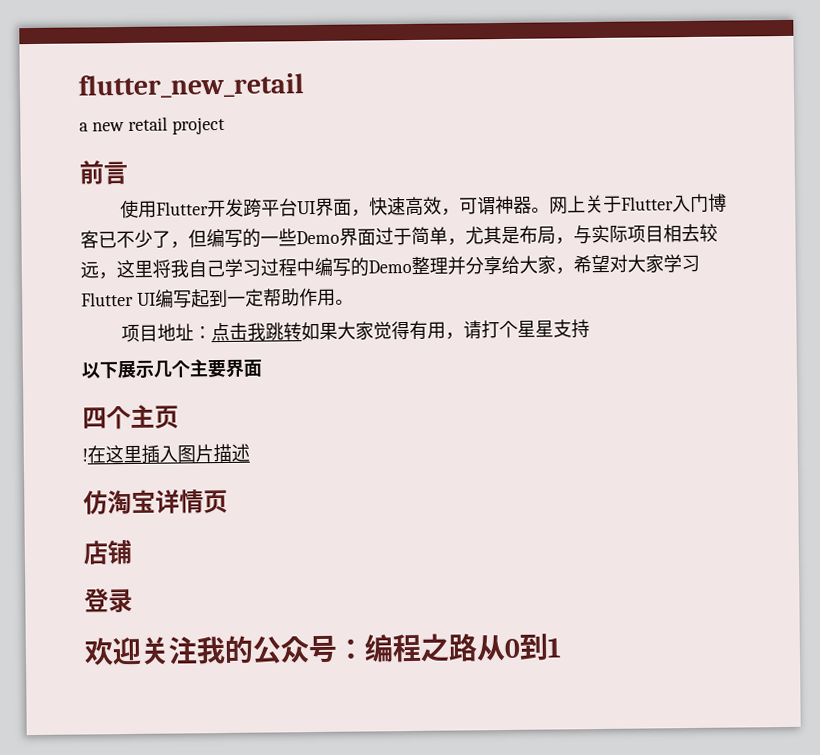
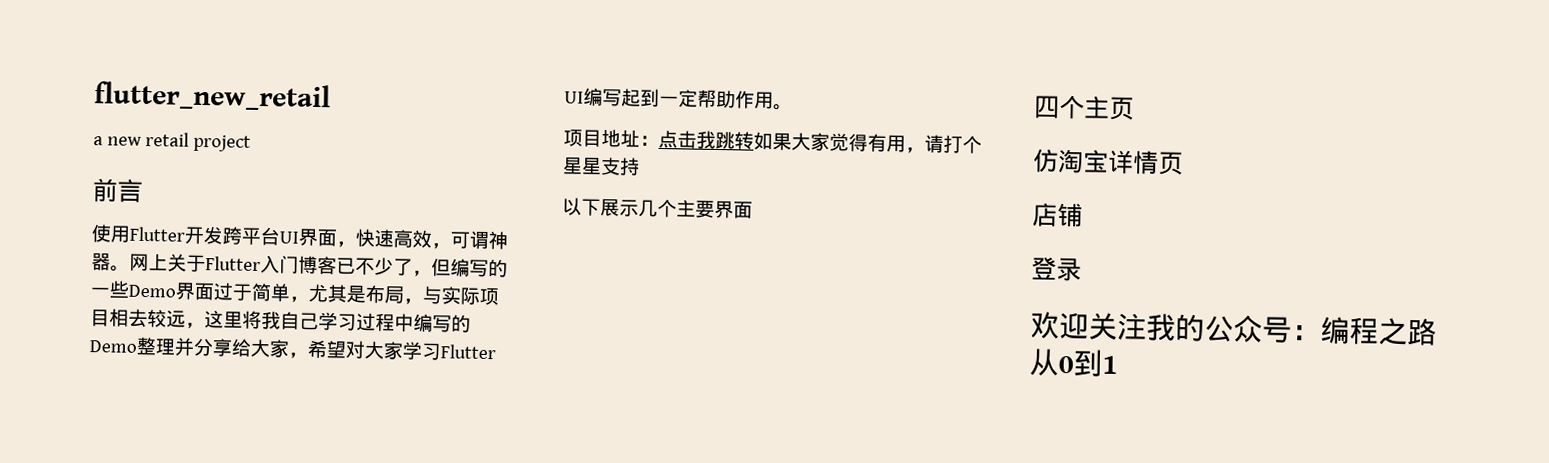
[82,443,250,464] // !在这里插入图片描述 -> (1135, 108) none

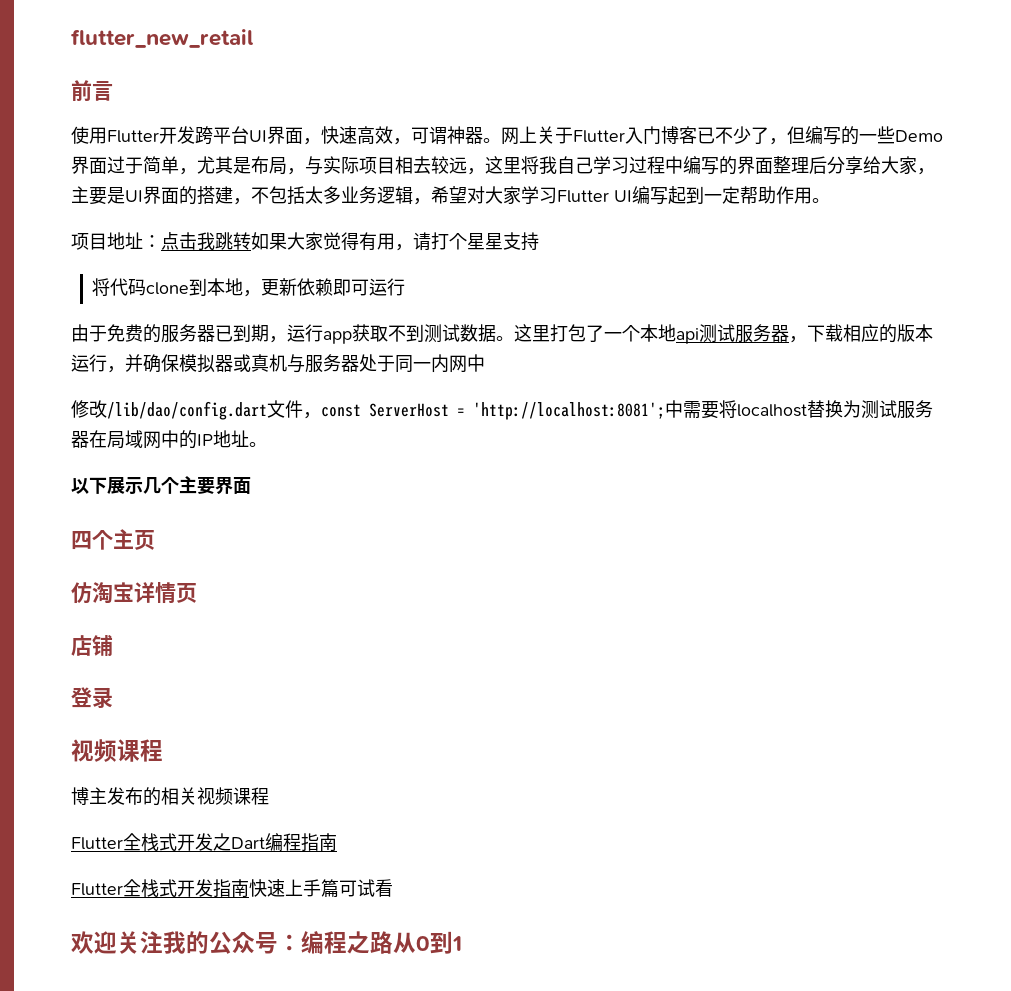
[93,131,251,152] // a new retail project -> (253, 38) none
[89,336,195,356] Demo整理并 -> [737,156,827,174] 界面整理后
(308, 355) none -> [71,186,431,205] 主要是UI界面的搭建，不包括太多业务逻辑，
(640, 166) none -> [92,278,406,297] [71,324,933,344] [71,354,485,373] [71,400,933,420] [71,430,267,449] // 将代码clone到本地，更新依赖即可运行 // 由于免费的服务器已到期，运行app获取不到测试数据。这里打包了一个本地api测试服务器，下载相应的版本运行，并确保模拟器或真机与服务器处于同一内网中 // 修改/lib/dao/config.dart文件，const ServerHost = 'http://localhost:8081';中需要将localhost替换为测试服务器在局域网中的IP地址。
(1082, 269) none -> [71,739,163,762] [71,787,269,806] [71,833,337,852] [71,879,393,898] // 视频课程 // 博主发布的相关视频课程 // Flutter全栈式开发之Dart编程指南 // Flutter全栈式开发指南快速上手篇可试看

